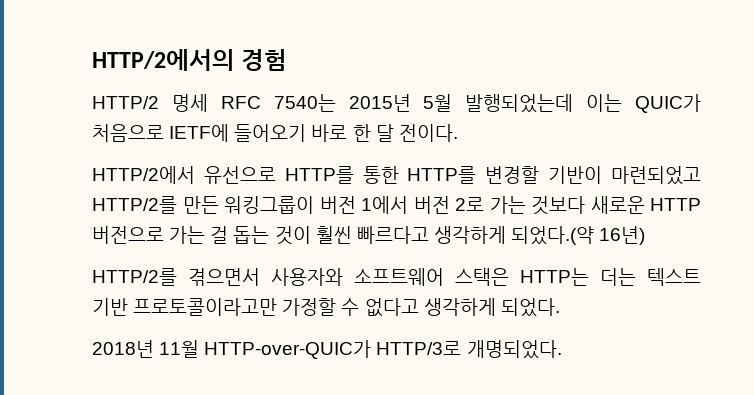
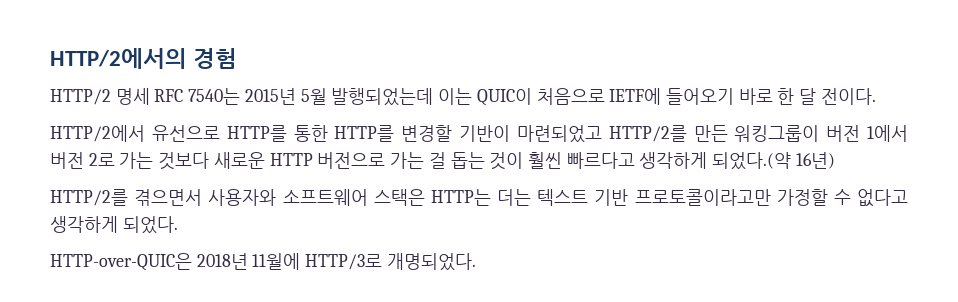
[635,94,701,113] QUIC가 -> [476,88,532,106] QUIC이
[92,340,372,359] 2018년 11월 HTTP-over-QUIC가 -> [50,253,301,271] HTTP-over-QUIC은 2018년 11월에

